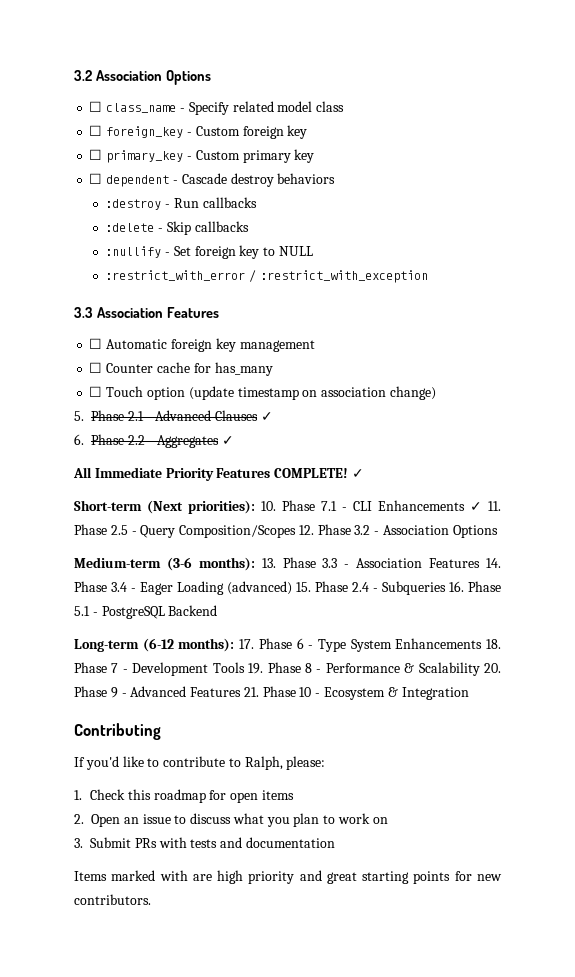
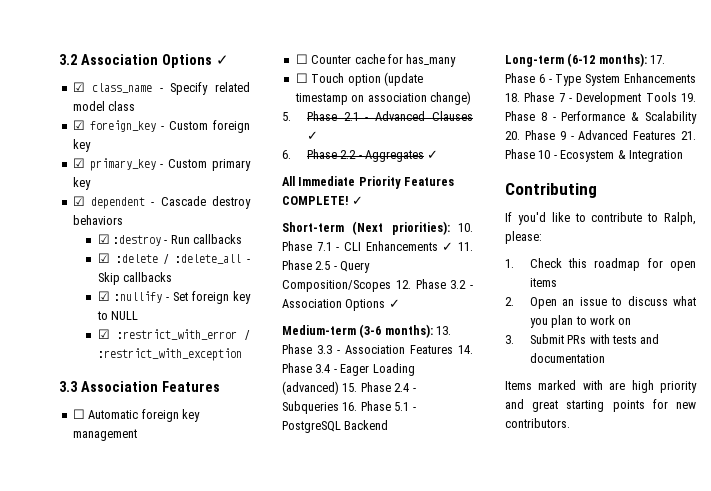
[89,101,103,112] // ☐ -> [215,55,229,65] [72,82,85,92] ✓ // ☑
[89,125,103,136] ☐ -> [72,120,85,130] ☑
[89,149,103,160] ☐ -> [72,158,85,168] ☑
[89,173,103,184] ☐ -> [72,196,85,206] ☑
(336, 178) none -> [97,234,110,244] ☑
[105,223,155,232] :delete -> [97,253,241,264] ☑ :delete / :delete_all
(249, 226) none -> [97,291,110,301] ☑
(314, 251) none -> [97,329,110,339] ☑
(498, 531) none -> [388,299,400,308] ✓

